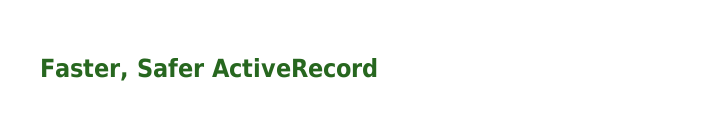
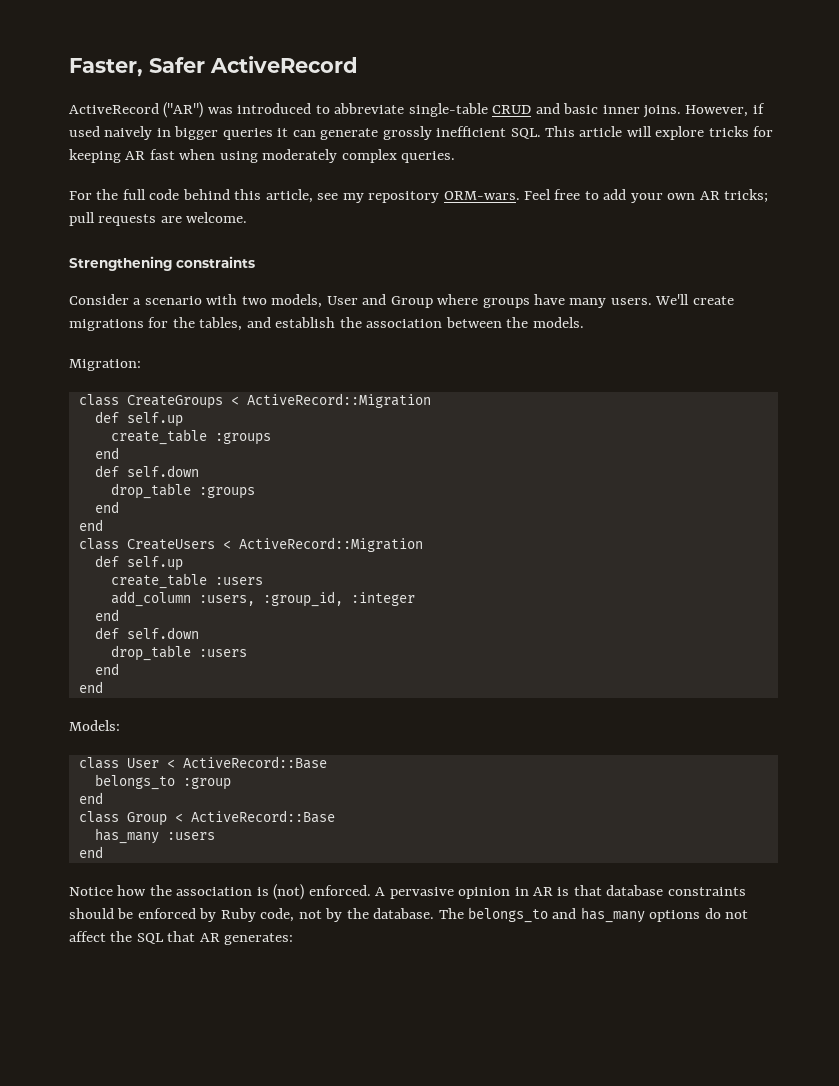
(378, 68) none -> [69,102,765,118] [69,126,774,140] [69,149,456,163] [69,189,769,203] [69,212,248,226] [69,256,255,271] [69,294,734,308] [69,317,584,331] [69,359,141,371] [78,393,431,409] [94,411,183,427] [110,429,271,445] [94,447,119,459] [94,465,199,477] [110,483,255,499] [94,501,119,513] [78,519,103,531] [78,537,423,552] [94,555,183,571] [110,573,263,589] [110,591,415,607] [94,609,119,621] [94,627,199,639] [110,645,247,661] [94,663,119,675] [78,681,103,693] [69,720,120,731] [78,756,327,769] [94,774,231,790] [78,792,103,804] [78,810,335,826] [94,828,215,844] [78,846,103,858] [69,884,746,900] [69,907,749,923] [69,931,294,945] // ActiveRecord ("AR") was introduced to abbreviate single-table CRUD and basic inner joins. However, if used naively in bigger queries it can generate grossly inefficient SQL. This article will explore tricks for keeping AR fast when using moderately complex queries. // For the full code behind this article, see my repository ORM-wars. Feel free to add your own AR tricks; pull requests are welcome. // Strengthening constraints // Consider a scenario with two models, User and Group where groups have many users. We'll create migrations for the tables, and establish the association between the models. // Migration: // class CreateGroups < ActiveRecord::Migration // def self.up // create_table :groups // end // def self.down // drop_table :groups // end // end // class CreateUsers < ActiveRecord::Migration // def self.up // create_table :users // add_column :users, :group_id, :integer // end // def self.down // drop_table :users // end // end // Models: // class User < ActiveRecord::Base // belongs_to :group // end // class Group < ActiveRecord::Base // has_many :users // end // Notice how the association is (not) enforced. A pervasive opinion in AR is that database constraints should be enforced by Ruby code, not by the database. The belongs_to and has_many options do not affect the SQL that AR generates:

